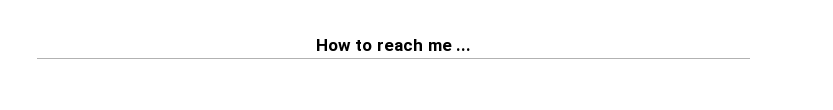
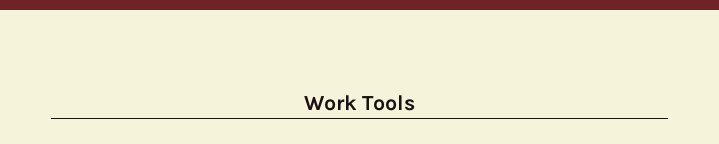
[315,39,472,51] How to reach me ... -> [303,95,416,111] Work Tools

